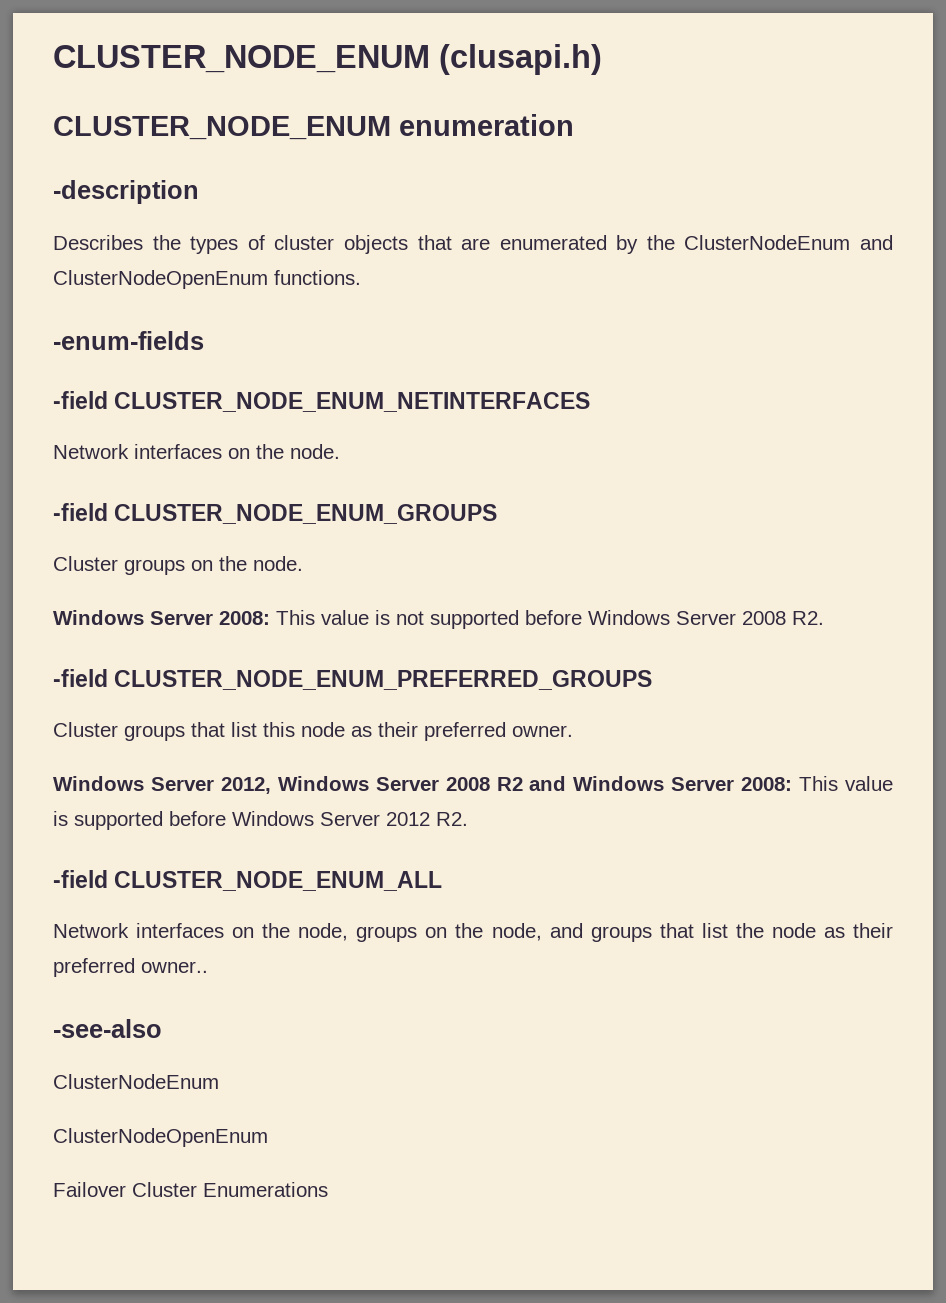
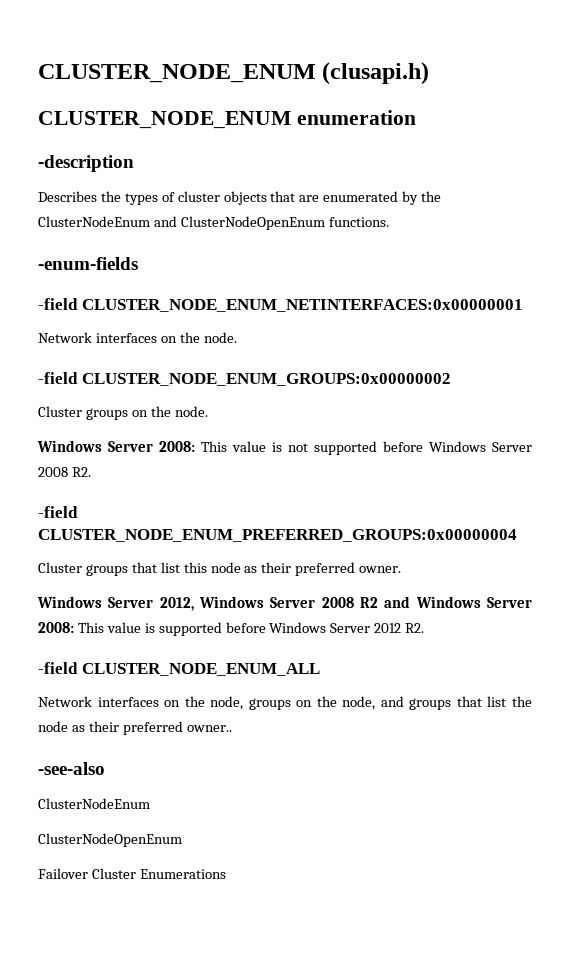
[114,392,591,412] CLUSTER_NODE_ENUM_NETINTERFACES -> [81,299,523,312] CLUSTER_NODE_ENUM_NETINTERFACES:0x00000001
[114,504,498,524] CLUSTER_NODE_ENUM_GROUPS -> [81,373,451,386] CLUSTER_NODE_ENUM_GROUPS:0x00000002
[114,670,653,690] CLUSTER_NODE_ENUM_PREFERRED_GROUPS -> [38,529,517,542] CLUSTER_NODE_ENUM_PREFERRED_GROUPS:0x00000004

